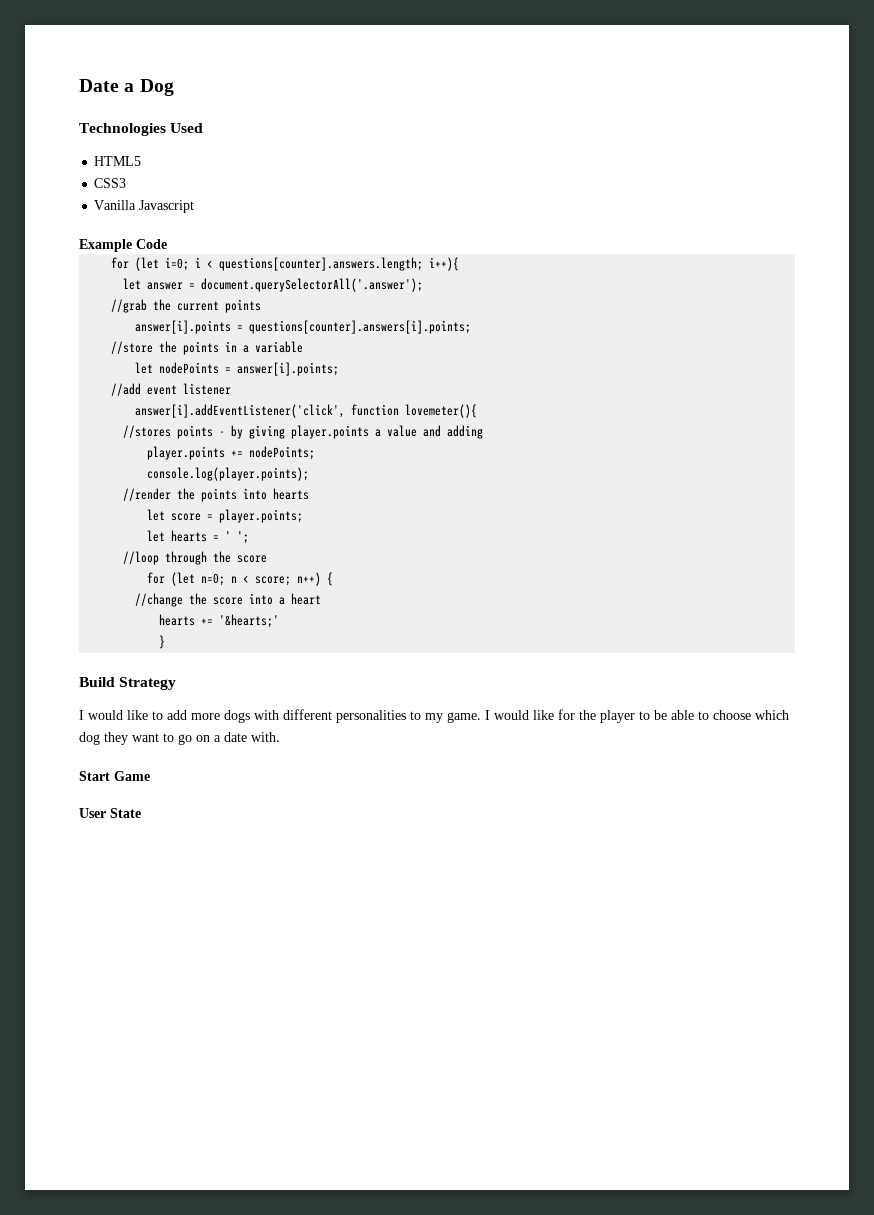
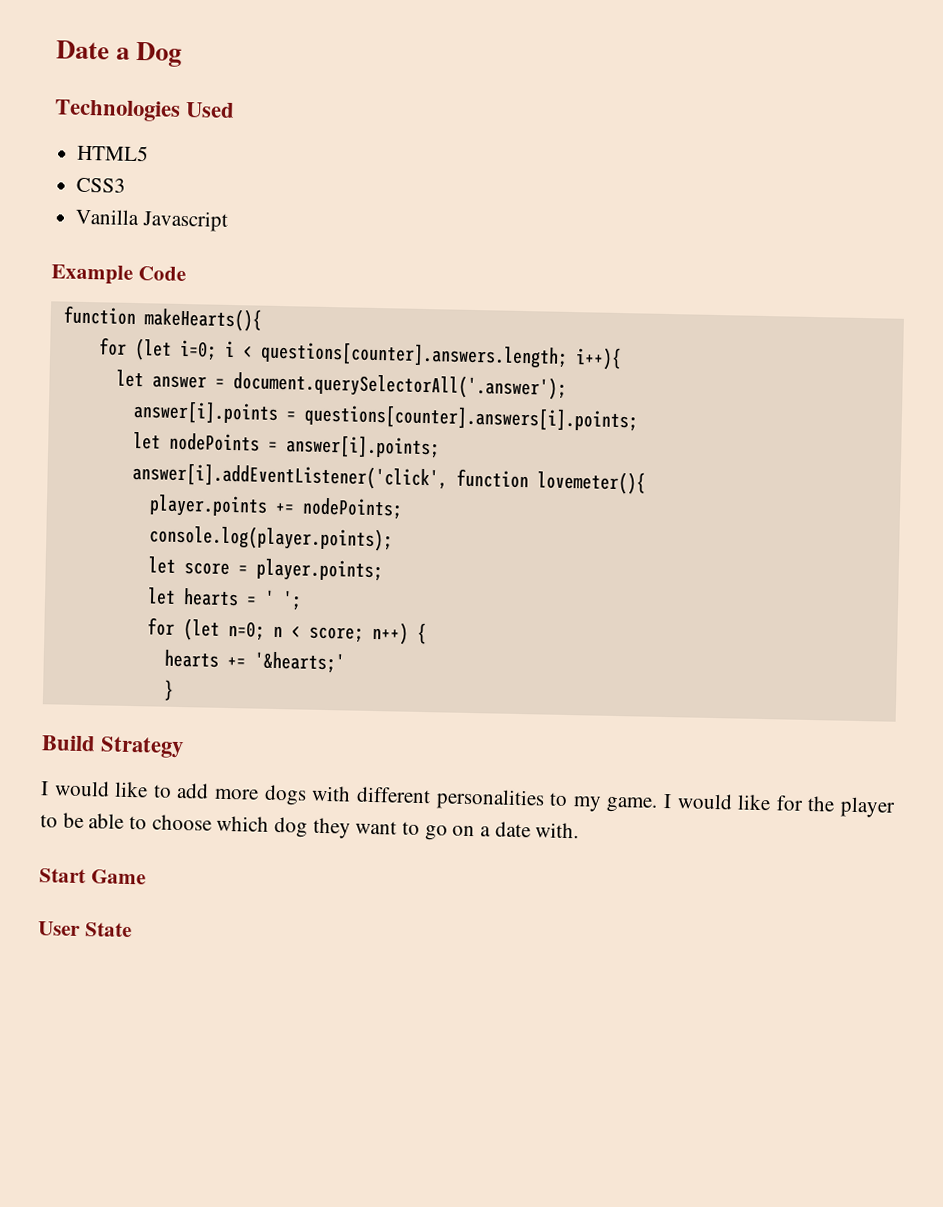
(167, 244) none -> [62,305,263,332] // function makeHearts(){
[111,299,262,313] // //grab the current points -> (567, 385) none
[111,341,304,355] // //store the points in a variable -> (639, 418) none
[111,383,232,396] // //add event listener -> (440, 447) none
[123,425,484,439] // //stores points - by giving player.points a value and adding -> (646, 482) none
[123,488,310,502] // //render the points into hearts -> (393, 538) none
[123,551,268,565] // //loop through the score -> (302, 600) none
[135,593,322,607] // //change the score into a heart -> (427, 633) none

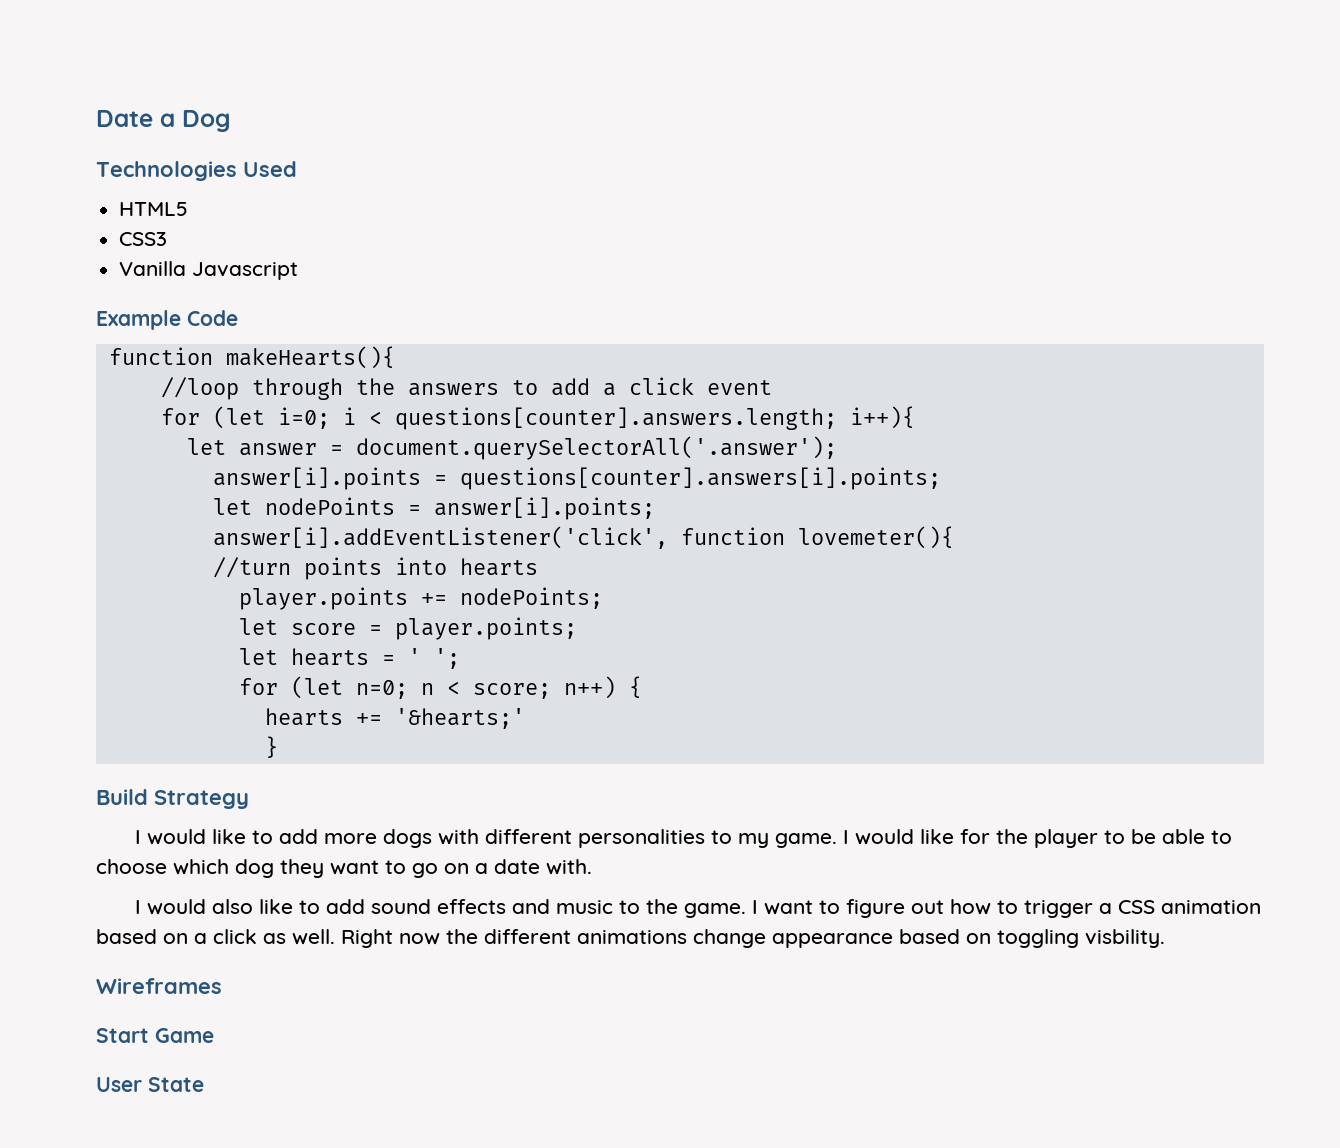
(263, 319) none -> [160,377,772,400] // //loop through the answers to add a click event
(646, 482) none -> [212,557,538,580] // //turn points into hearts
[148,524,393,552] // console.log(player.points); -> (603, 598) none
(580, 830) none -> [135,899,1262,918] [96,929,1165,948] [96,978,222,994] // I would also like to add sound effects and music to the game. I want to figure out how to trigger a CSS animation based on a click as well. Right now the different animations change appearance based on toggling visbility. // Wireframes

